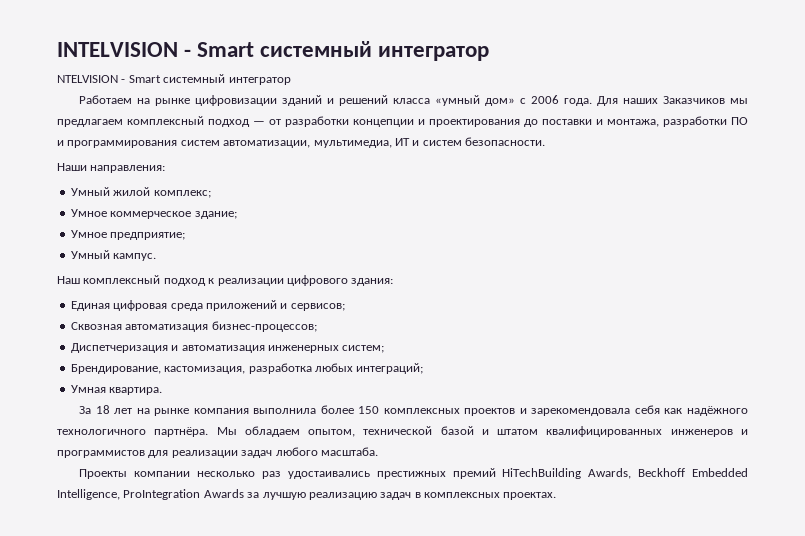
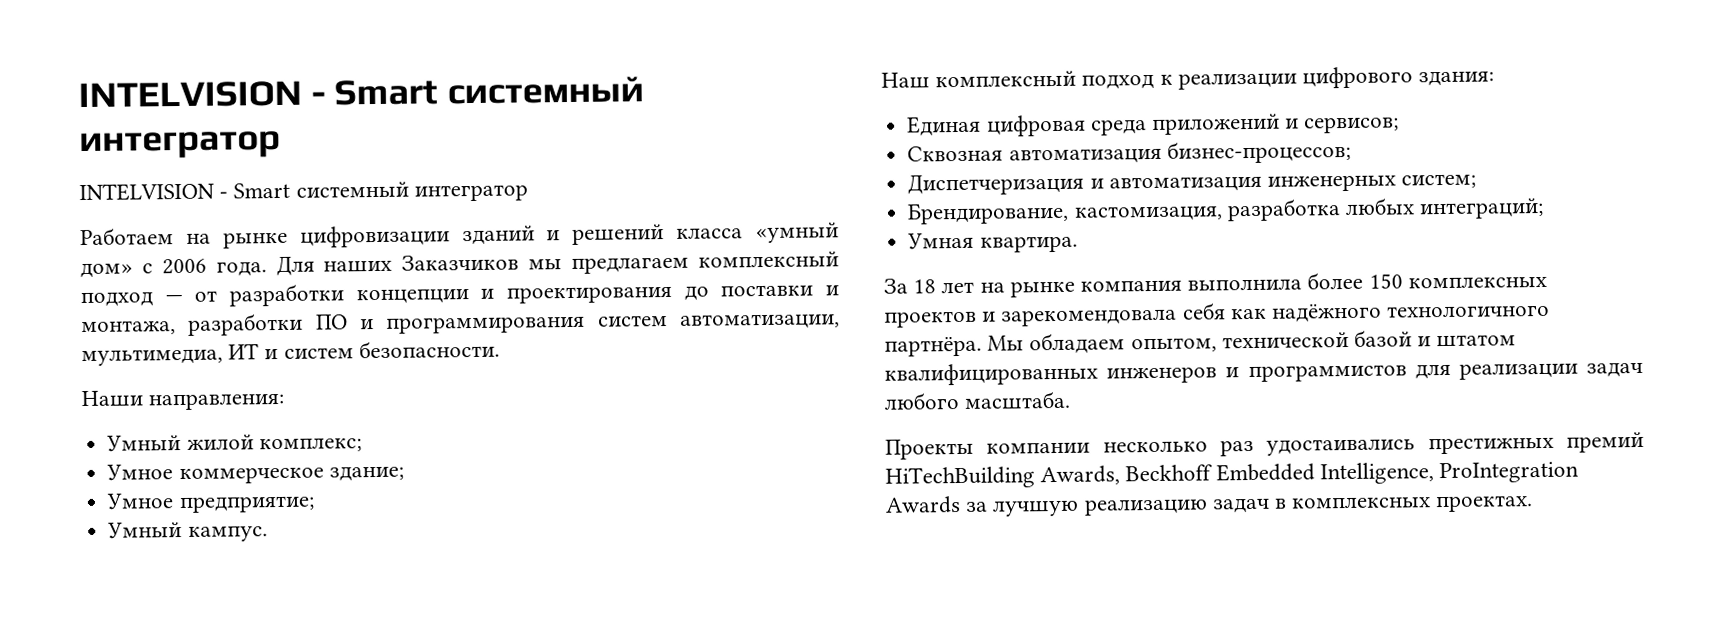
[57,41,490,61] [57,75,118,83] INTELVISION - Smart системный интегратор // NTELVISION -> [78,76,645,109] [79,130,281,160] [79,182,215,202] INTELVISION - Smart системный интегратор // INTELVISION

